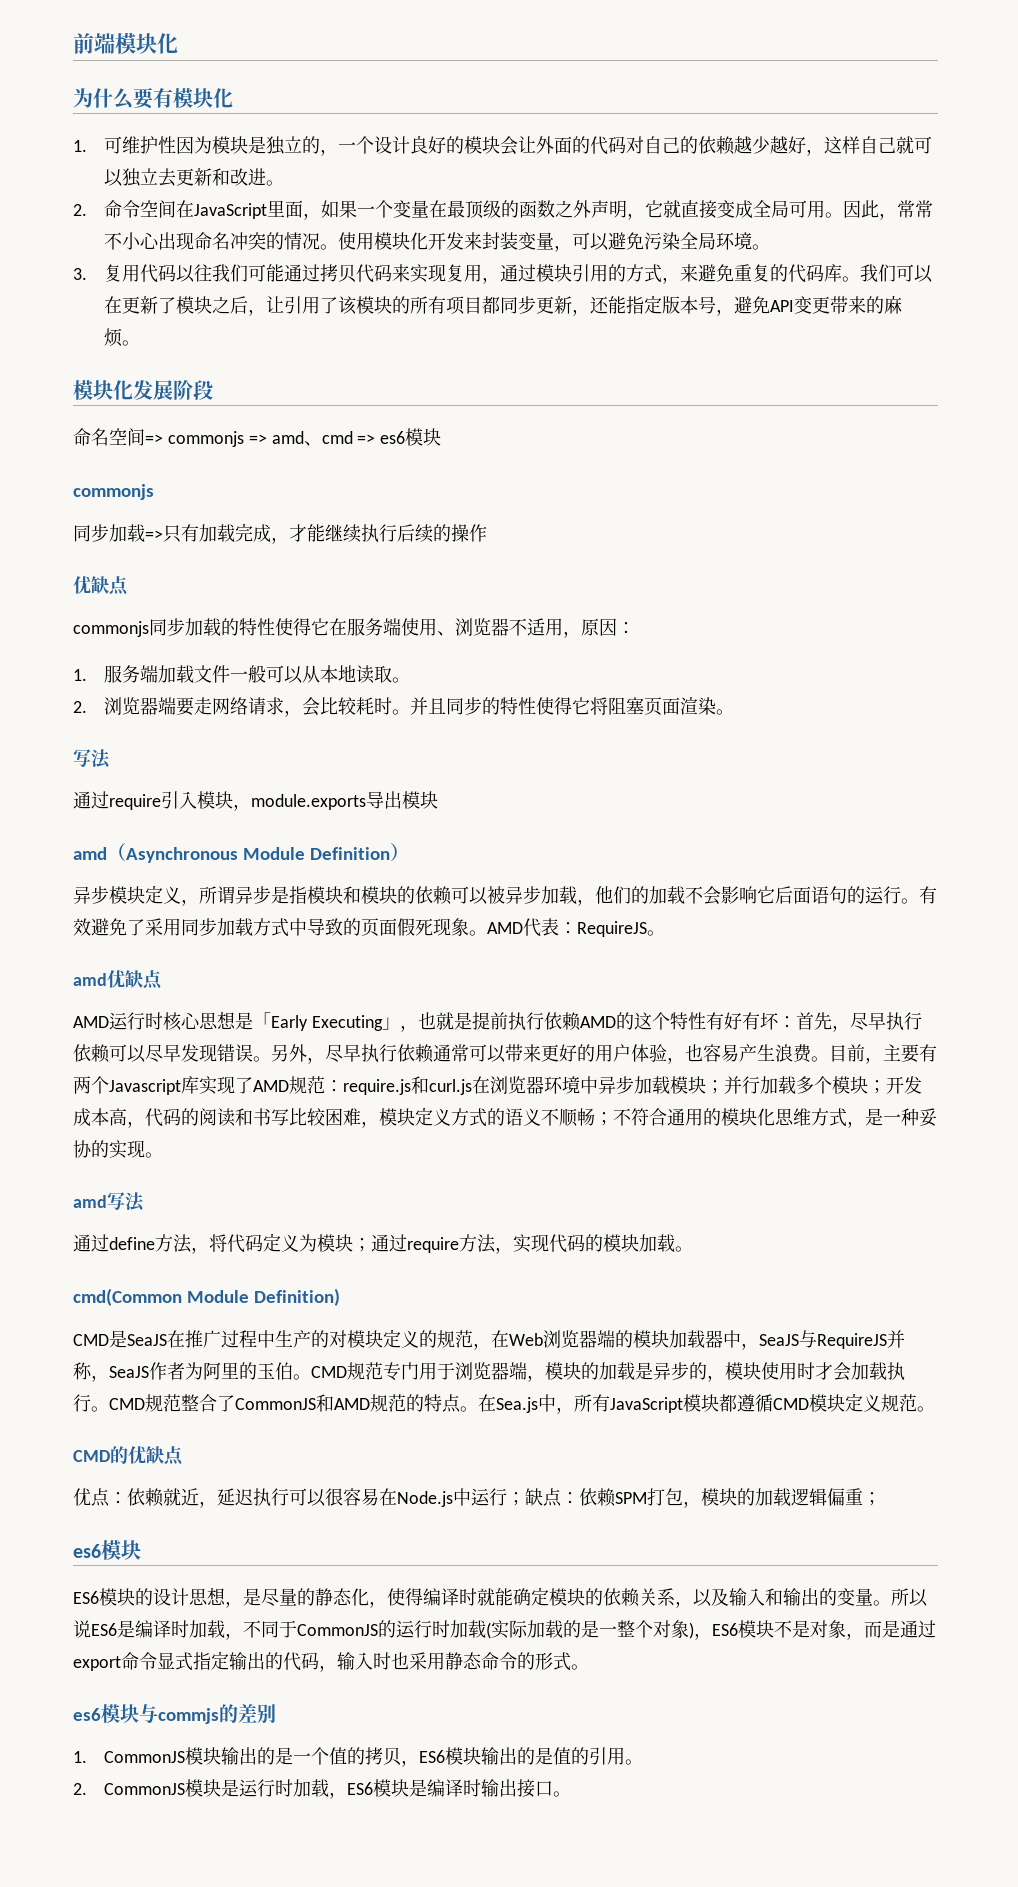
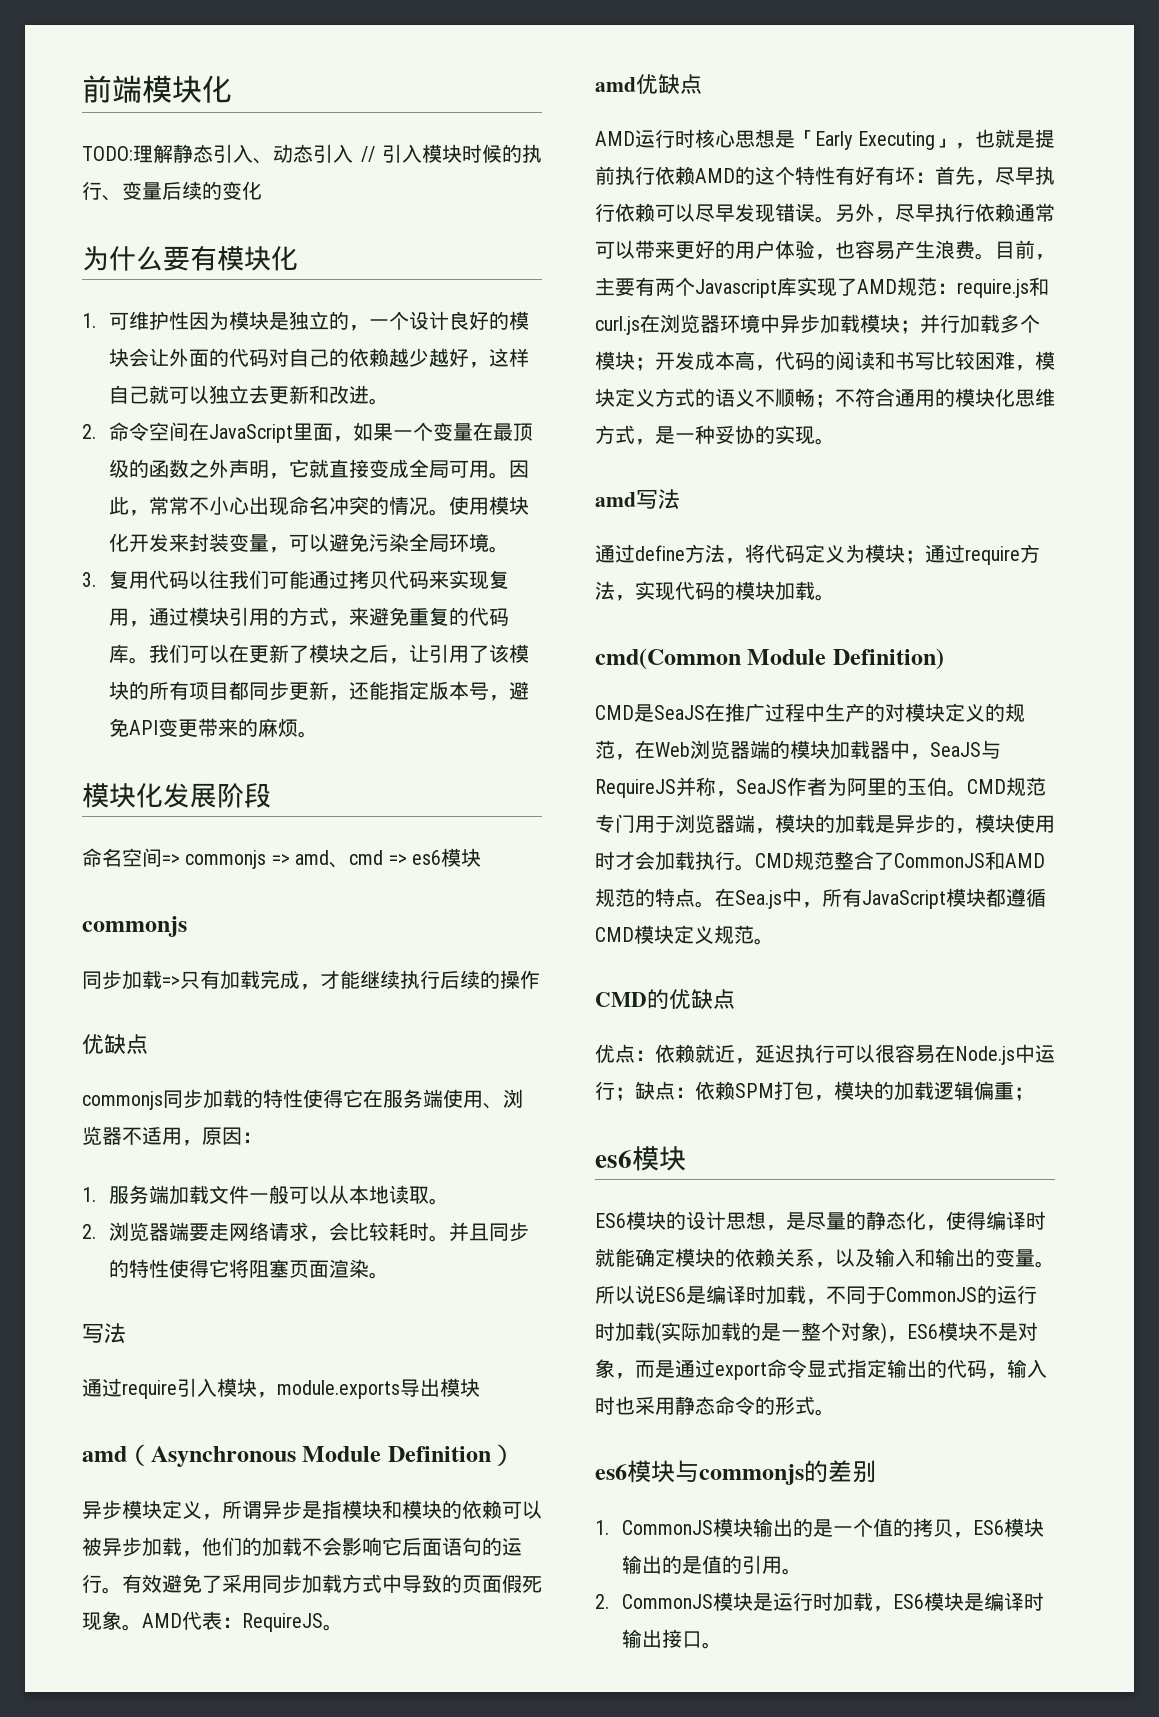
(178, 43) none -> [82,144,542,164] [82,181,262,201] // TODO:理解静态引入、动态引入 // 引入模块时候的执行、变量后续的变化
[158,1708,219,1724] commjs -> [699,1464,804,1485] commonjs

